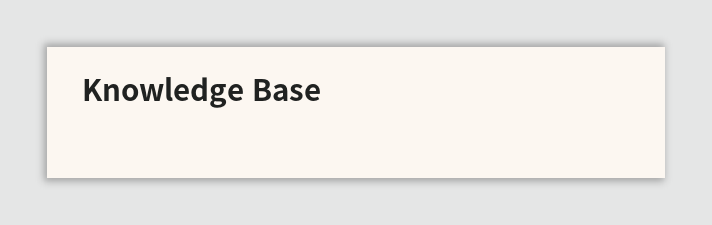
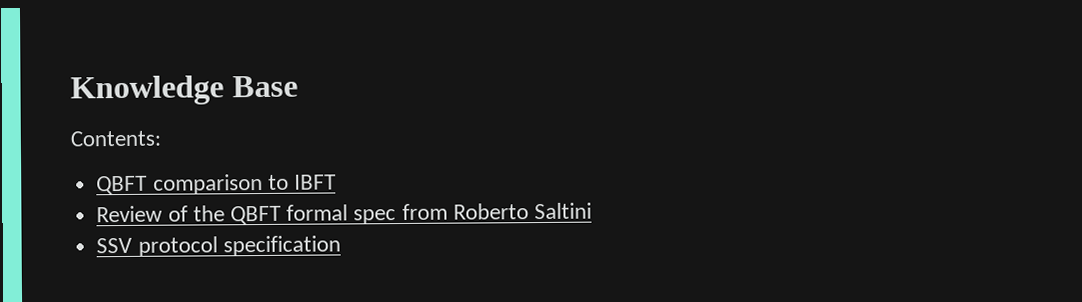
(321, 90) none -> [70,130,161,147] [96,173,336,195] [96,202,592,225] [96,235,341,257] // Contents: // QBFT comparison to IBFT // Review of the QBFT formal spec from Roberto Saltini // SSV protocol specification

